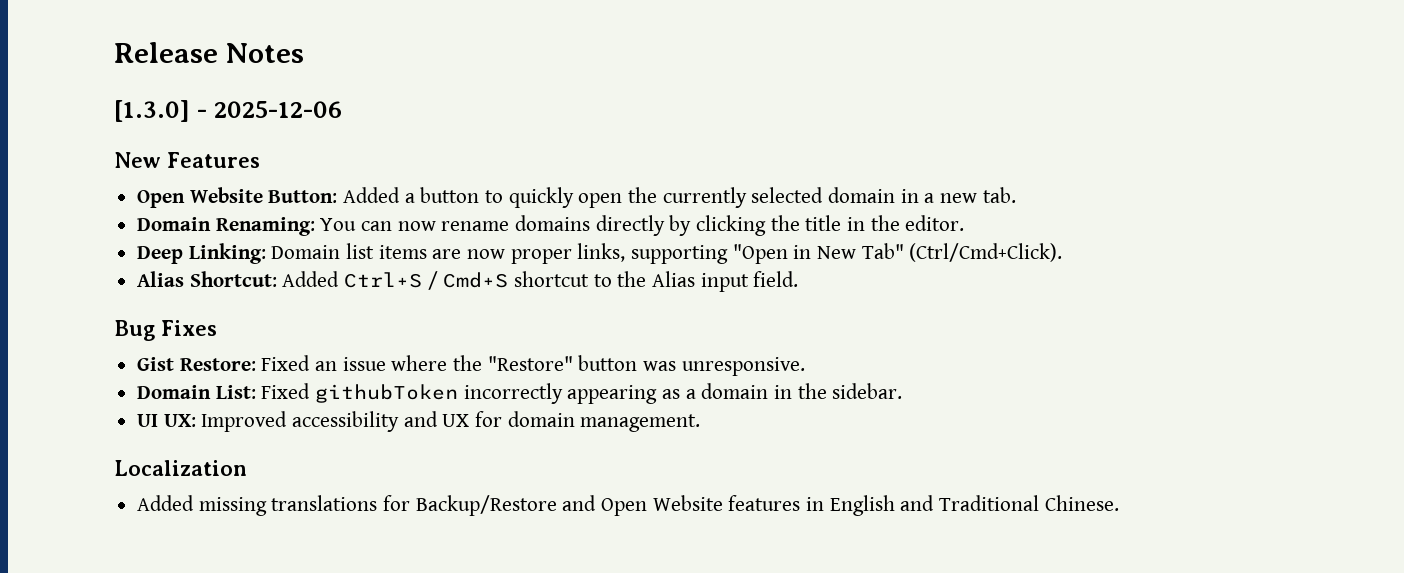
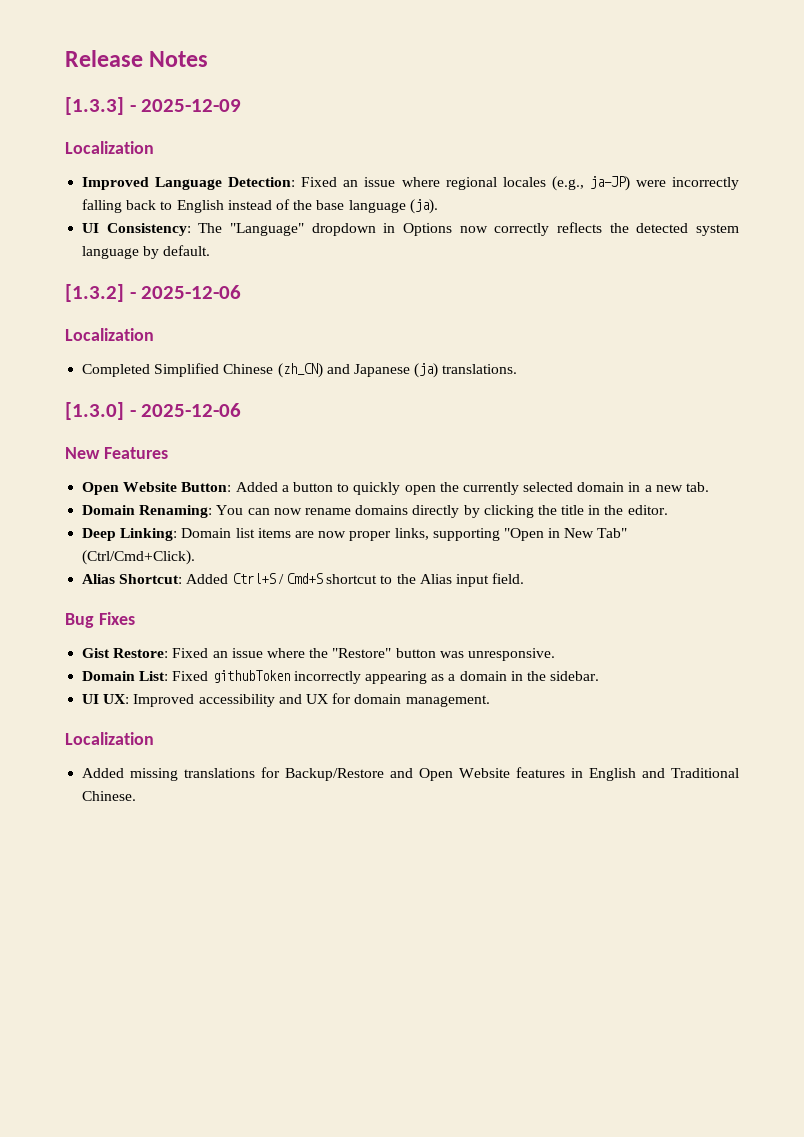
(304, 53) none -> [65,97,242,115] [65,141,154,154] [82,176,739,191] [82,199,438,214] [82,222,740,236] [82,245,211,259] [65,284,242,302] [65,328,154,341] [82,363,518,378] // [1.3.3] - 2025-12-09 // Localization // Improved Language Detection: Fixed an issue where regional locales (e.g., ja-JP) were incorrectly falling back to English instead of the base language (ja). // UI Consistency: The "Language" dropdown in Options now correctly reflects the detected system language by default. // [1.3.2] - 2025-12-06 // Localization // Completed Simplified Chinese (zh_CN) and Japanese (ja) translations.

